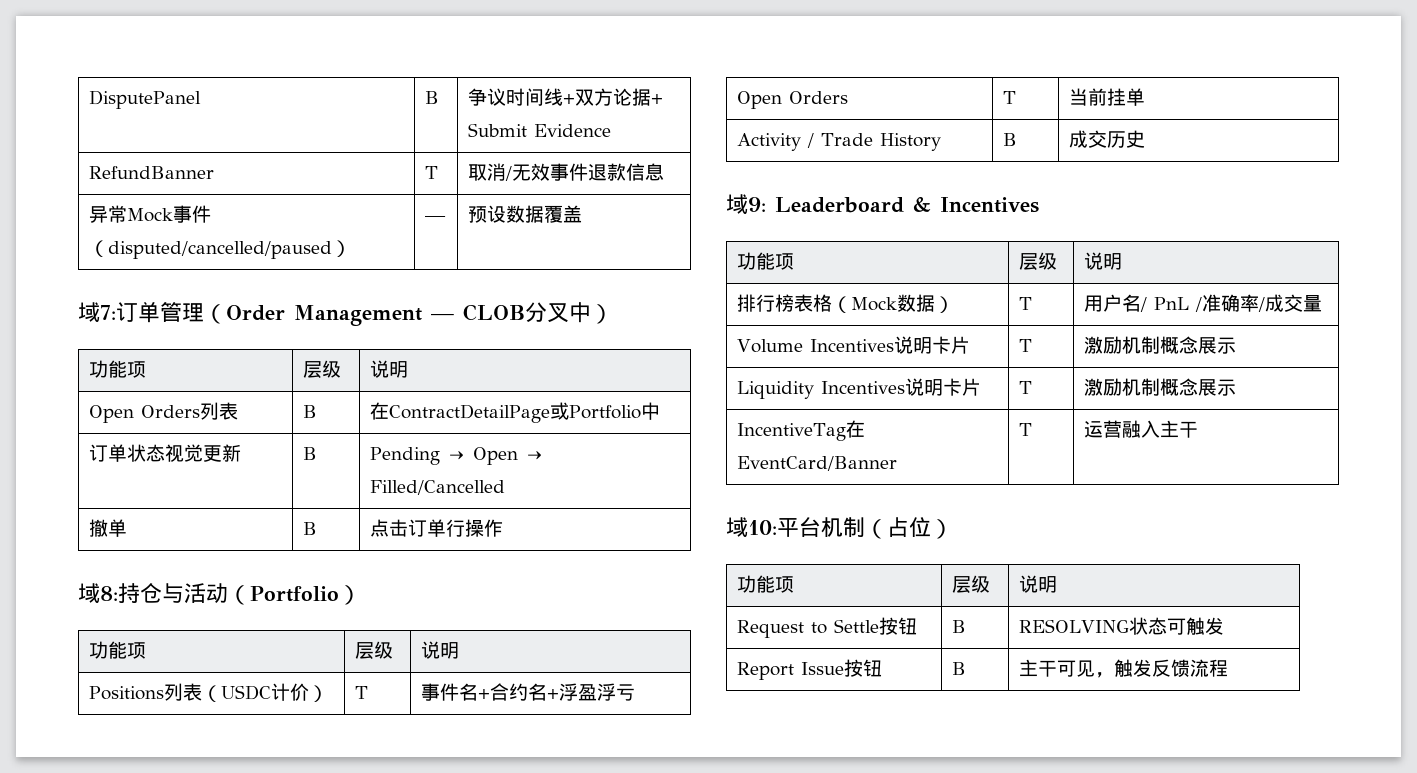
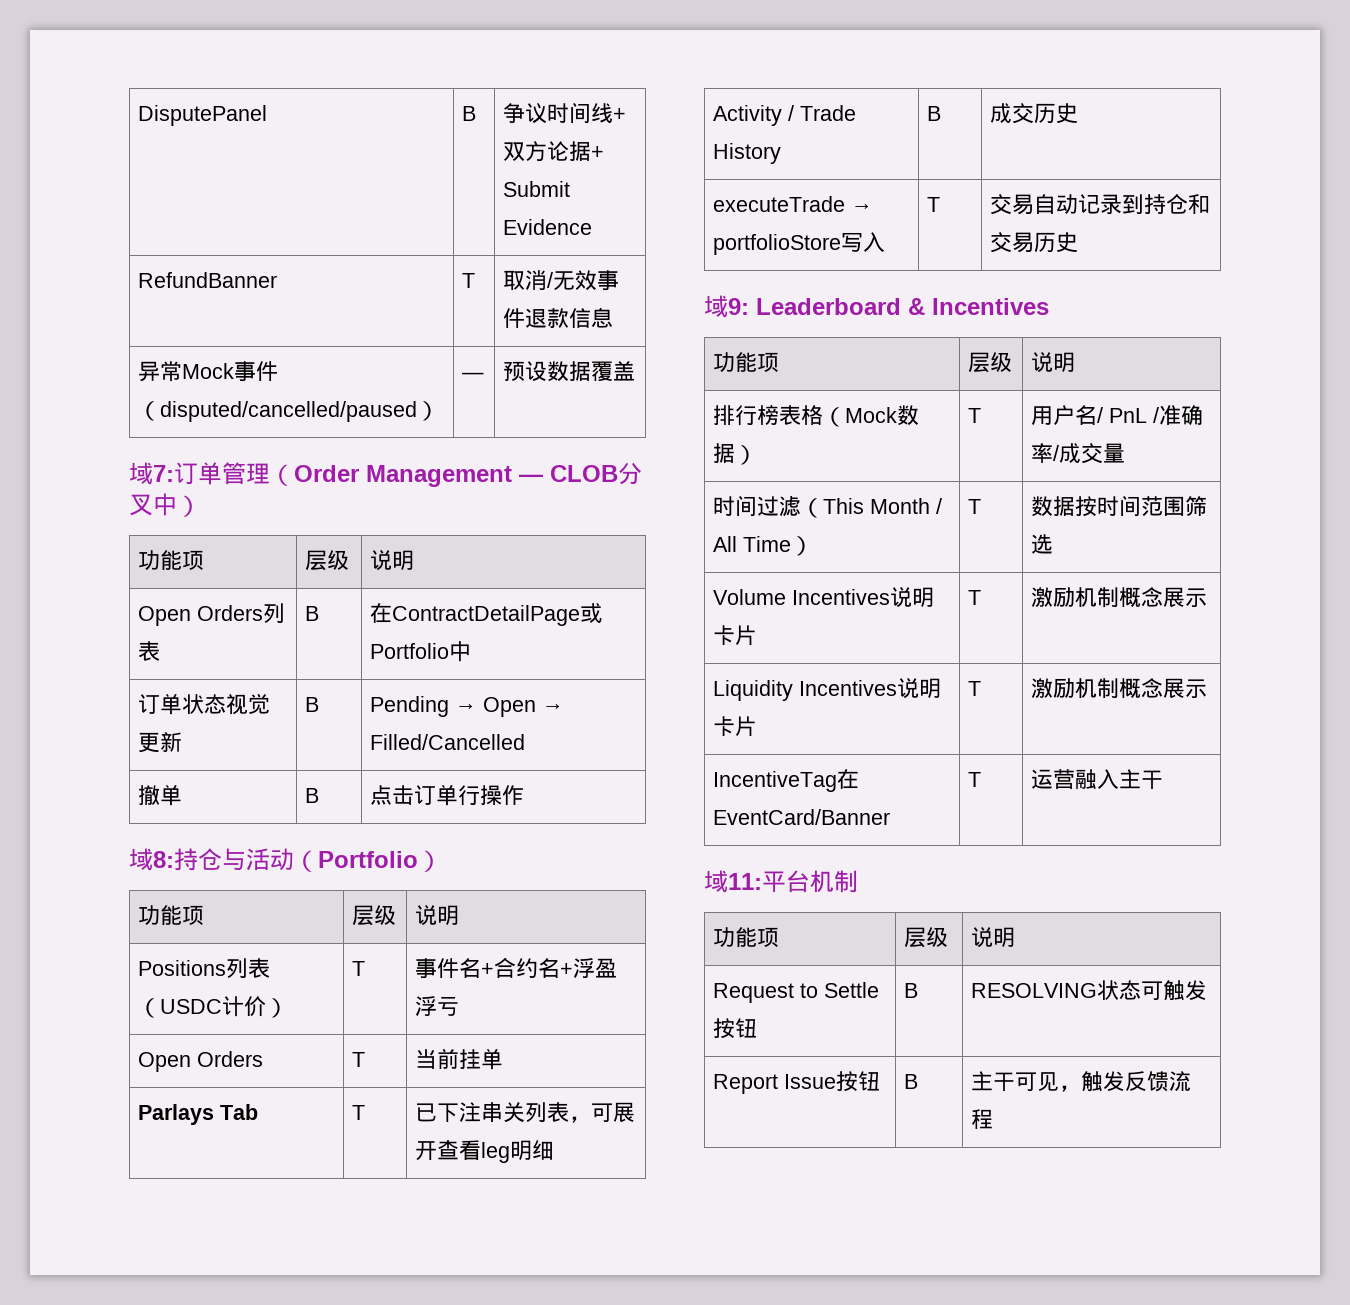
(1145, 97) none -> [138,1104,259,1125] [352,1105,366,1120] [415,1102,636,1123] [415,1140,555,1163] // Parlays Tab | T | 已下注串关列表，可展开查看leg明细
(1145, 139) none -> [713,196,874,212] [713,232,886,255] [927,197,941,212] [990,194,1211,215] [990,232,1079,253] // executeTrade → portfolioStore写入 | T | 交易自动记录到持仓和交易历史
(1322, 303) none -> [713,495,943,518] [713,536,814,556] [968,499,982,514] [1031,495,1208,517] [1031,534,1054,554] // 时间过滤（This Month / All Time） | T | 数据按时间范围筛选
[748,520,777,535] 10: -> [728,873,762,890] 11:
[865,517,953,539] （占位） -> (858, 881) none

